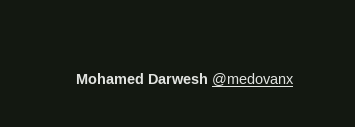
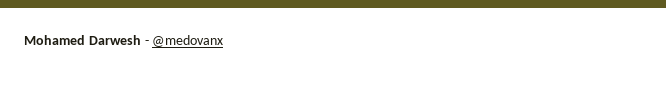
(208, 78) none -> [144,40,149,45] -

